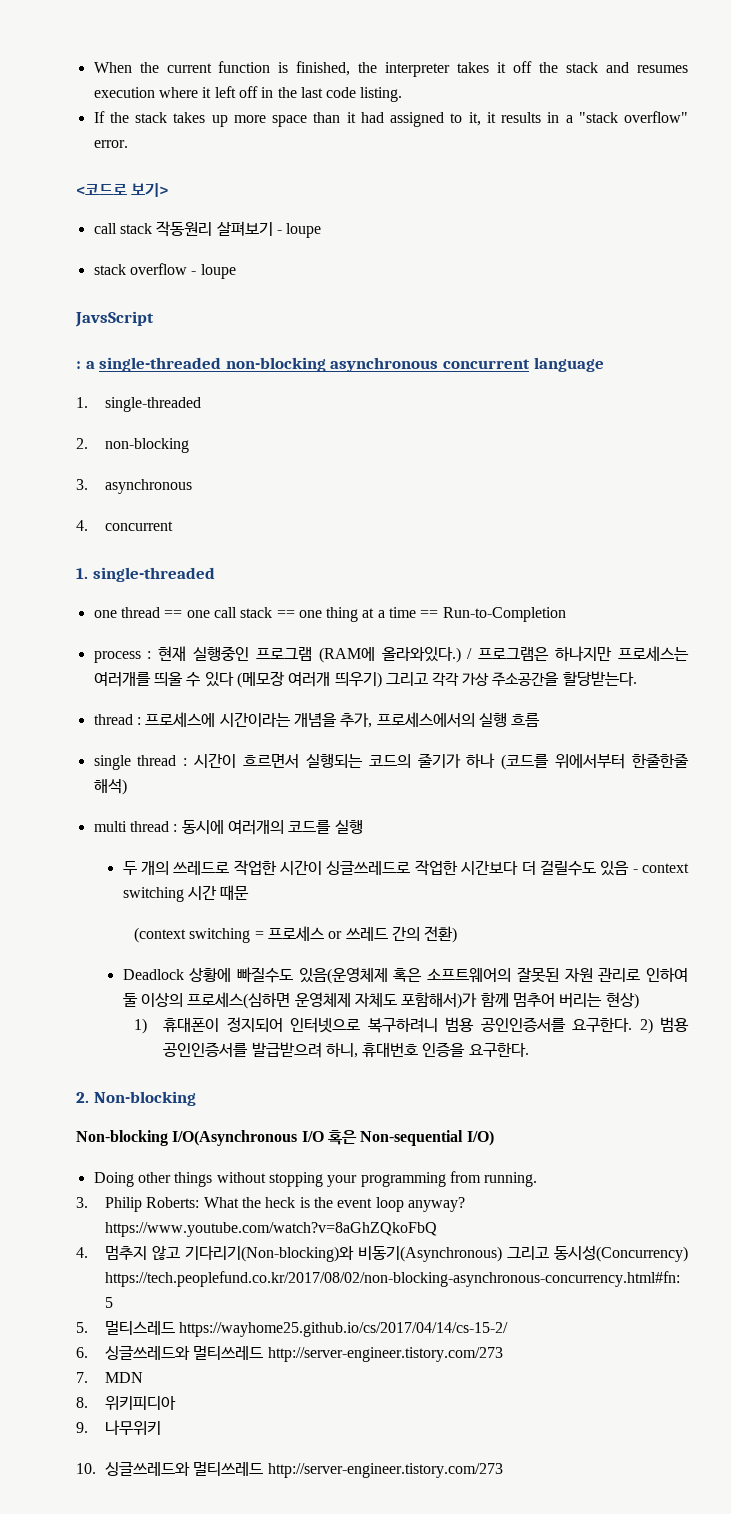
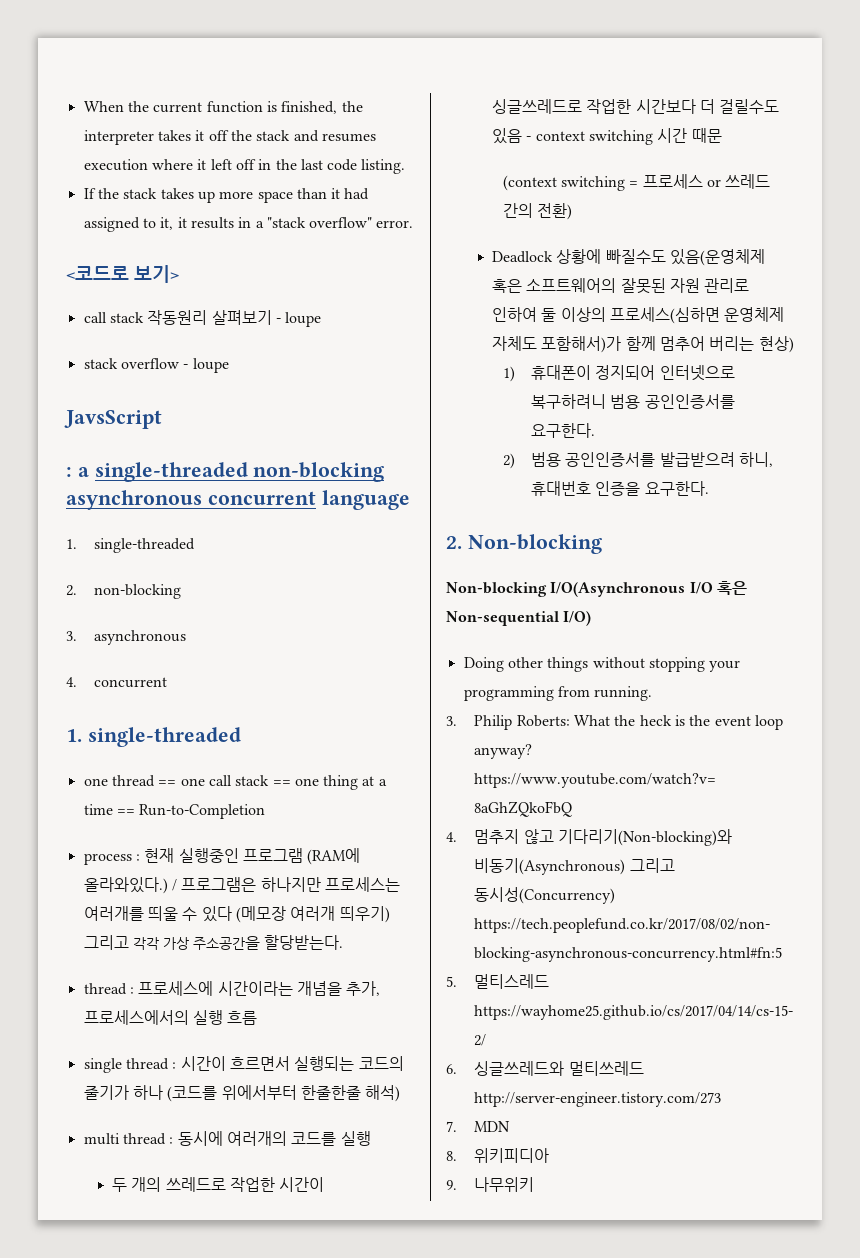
(633, 1024) none -> (596, 430) //
[76,1462,503,1478] // 10. 싱글쓰레드와 멀티쓰레드 http://server-engineer.tistory.com/273 -> (535, 1184) none

